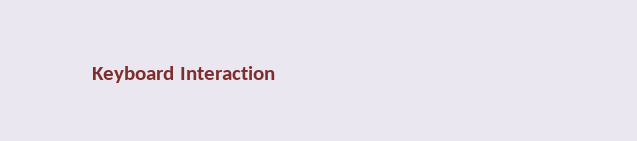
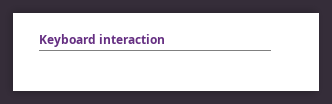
[179,66,275,80] Interaction -> [99,34,166,44] interaction

